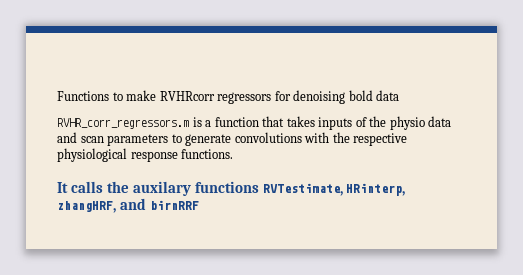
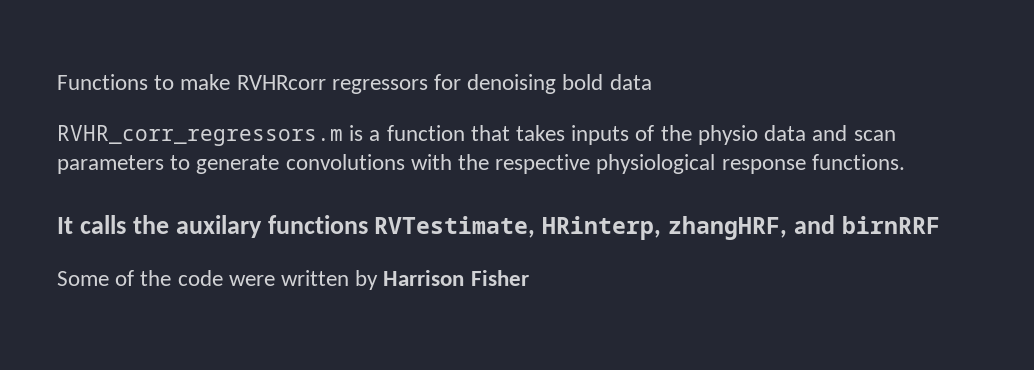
(199, 205) none -> [57,270,529,290] // Some of the code were written by Harrison Fisher

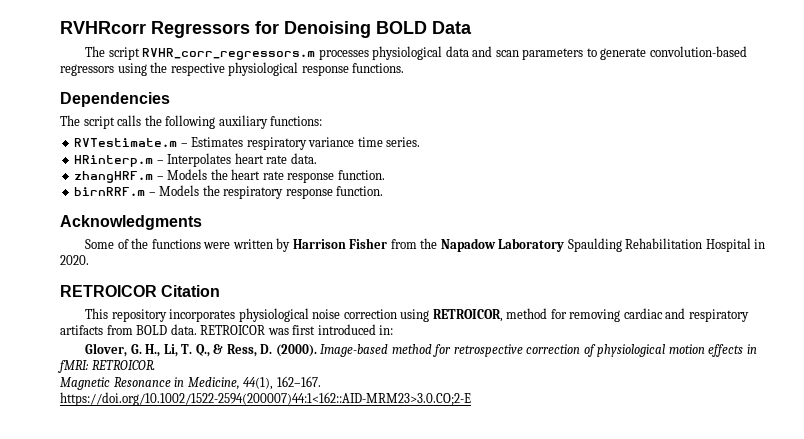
[57,74,652,94] [57,125,758,146] Functions to make RVHRcorr regressors for denoising bold data // RVHR_corr_regressors.m is a function that takes inputs of the physio -> [60,21,472,38] [85,46,443,60] RVHRcorr Regressors for Denoising BOLD Data // The script RVHR_corr_regressors.m processes physiological
[285,154,452,170] convolutions with -> [649,46,747,57] [60,63,147,76] convolution-based regressors using
[57,215,940,240] It calls the auxilary functions RVTestimate, HRinterp, zhangHRF, and birnRRF -> [60,92,170,107] [60,115,323,129] [74,137,421,150] [74,153,317,167] [74,169,385,183] [74,185,384,199] [60,215,202,230] Dependencies // The script calls the following auxiliary functions: // RVTestimate.m – Estimates respiratory variance time series. // HRinterp.m – Interpolates heart rate data. // zhangHRF.m – Models the heart rate response function. // birnRRF.m – Models the respiratory response function. // Acknowledgments
[177,270,223,286] code -> [151,239,201,249] functions
(529, 278) none -> [390,238,766,252] [60,255,89,265] [60,285,221,297] [85,308,749,322] [60,324,394,335] [85,343,757,357] [58,360,155,373] [60,376,321,390] [60,392,471,406] from the Napadow Laboratory Spaulding Rehabilitation Hospital in 2020. // RETROICOR Citation // This repository incorporates physiological noise correction using RETROICOR, method for removing cardiac and respiratory artifacts from BOLD data. RETROICOR was first introduced in: // Glover, G. H., Li, T. Q., & Ress, D. (2000). Image-based method for retrospective correction of physiological motion effects in fMRI: RETROICOR. // Magnetic Resonance in Medicine, 44(1), 162–167. // https://doi.org/10.1002/1522-2594(200007)44:1<162::AID-MRM23>3.0.CO;2-E

